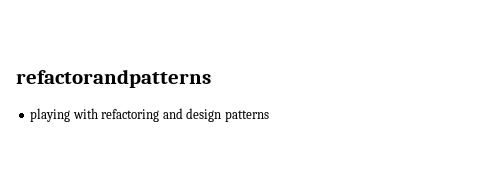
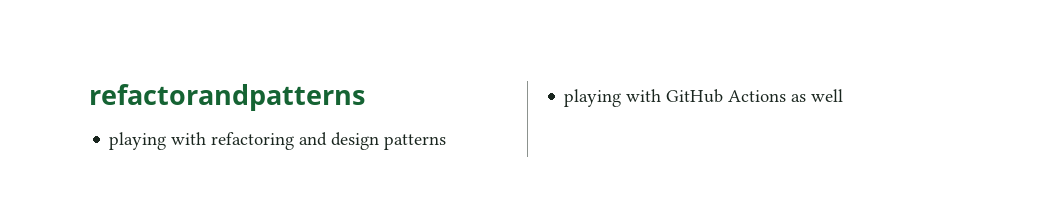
(269, 116) none -> [564,89,844,107] // playing with GitHub Actions as well

